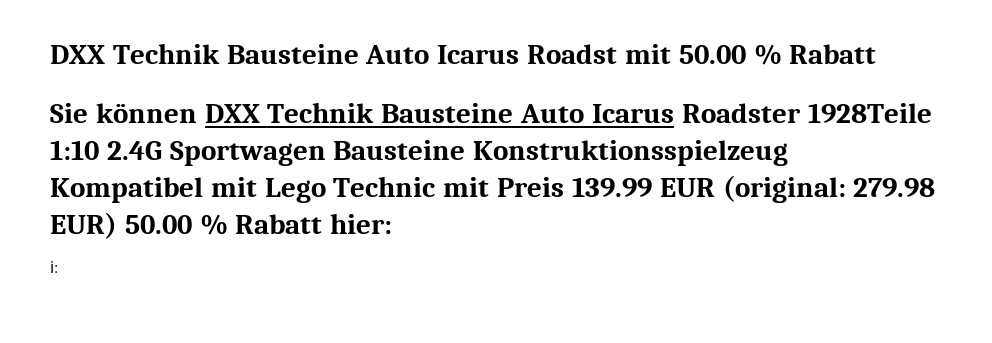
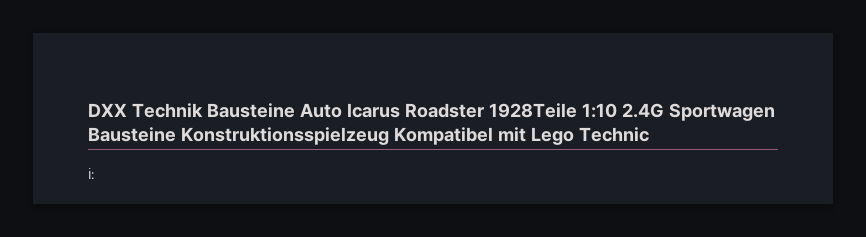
[50,43,877,65] [50,102,674,123] DXX Technik Bausteine Auto Icarus Roadst mit 50.00 % Rabatt // Sie können DXX Technik Bausteine Auto Icarus -> [88,103,400,118] DXX Technik Bausteine Auto Icarus
[443,175,936,203] [50,212,393,239] mit Preis 139.99 EUR (original: 279.98 EUR) 50.00 % Rabatt hier: -> (649, 134) none

